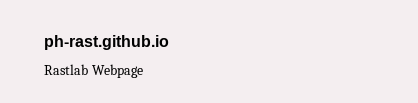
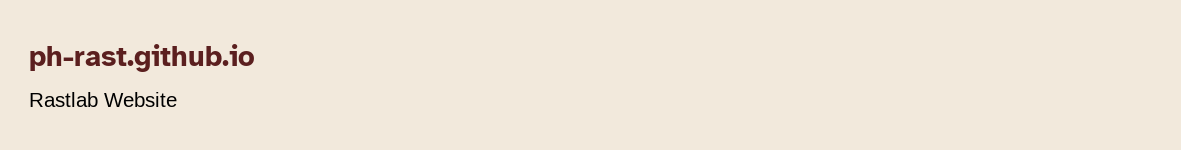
[91,64,143,78] Webpage -> [104,92,177,107] Website

